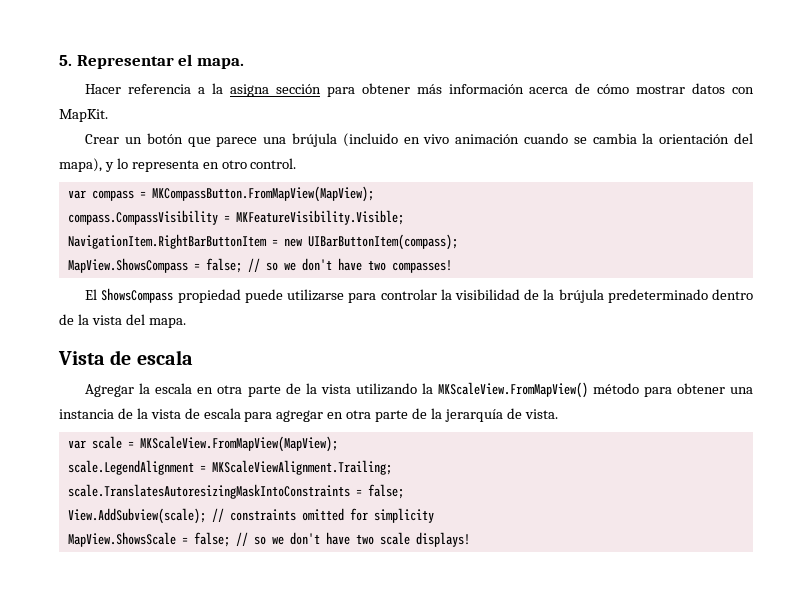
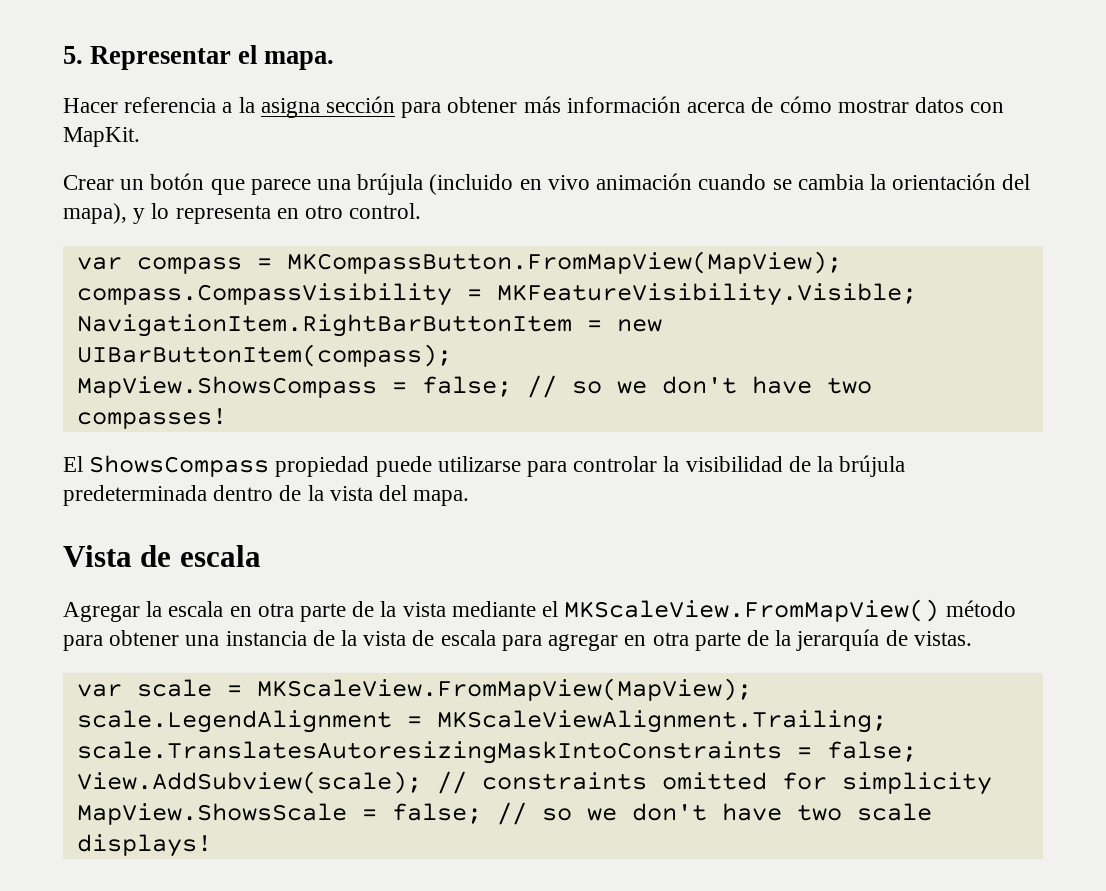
[607,289,708,303] predeterminado -> [63,485,207,506] predeterminada
[355,383,433,395] utilizando la -> [451,601,559,617] mediante el
[524,409,558,419] vista. -> [913,631,972,646] vistas.

